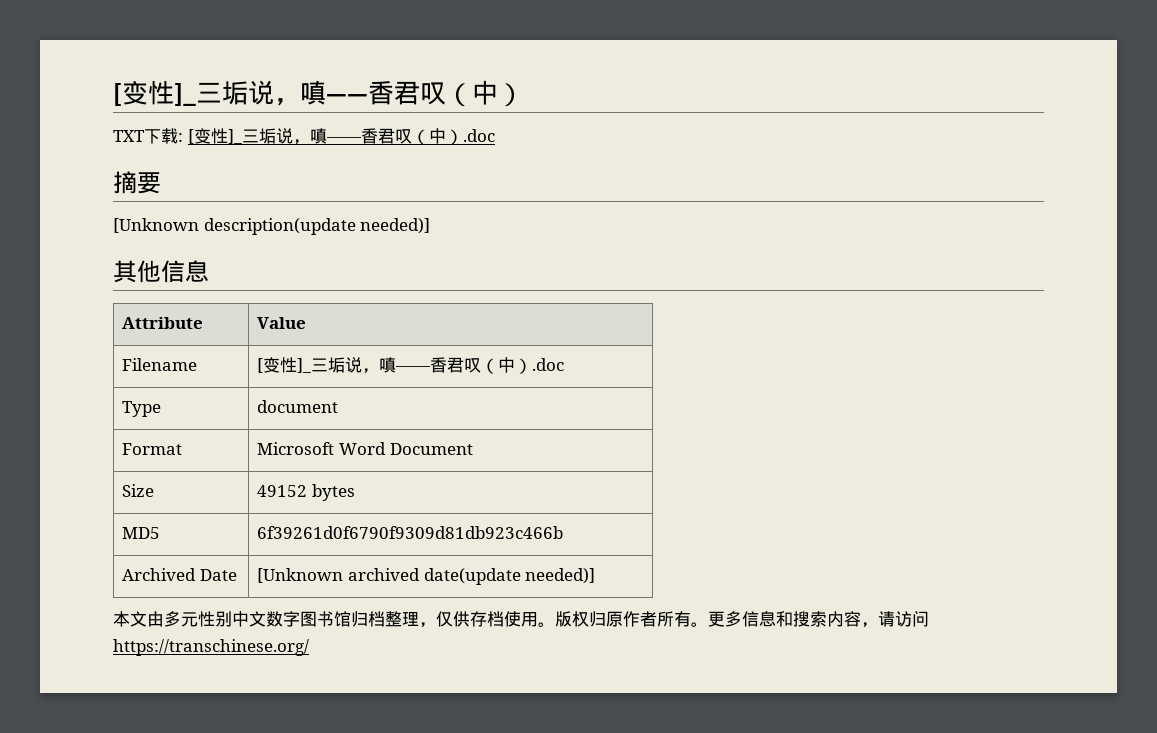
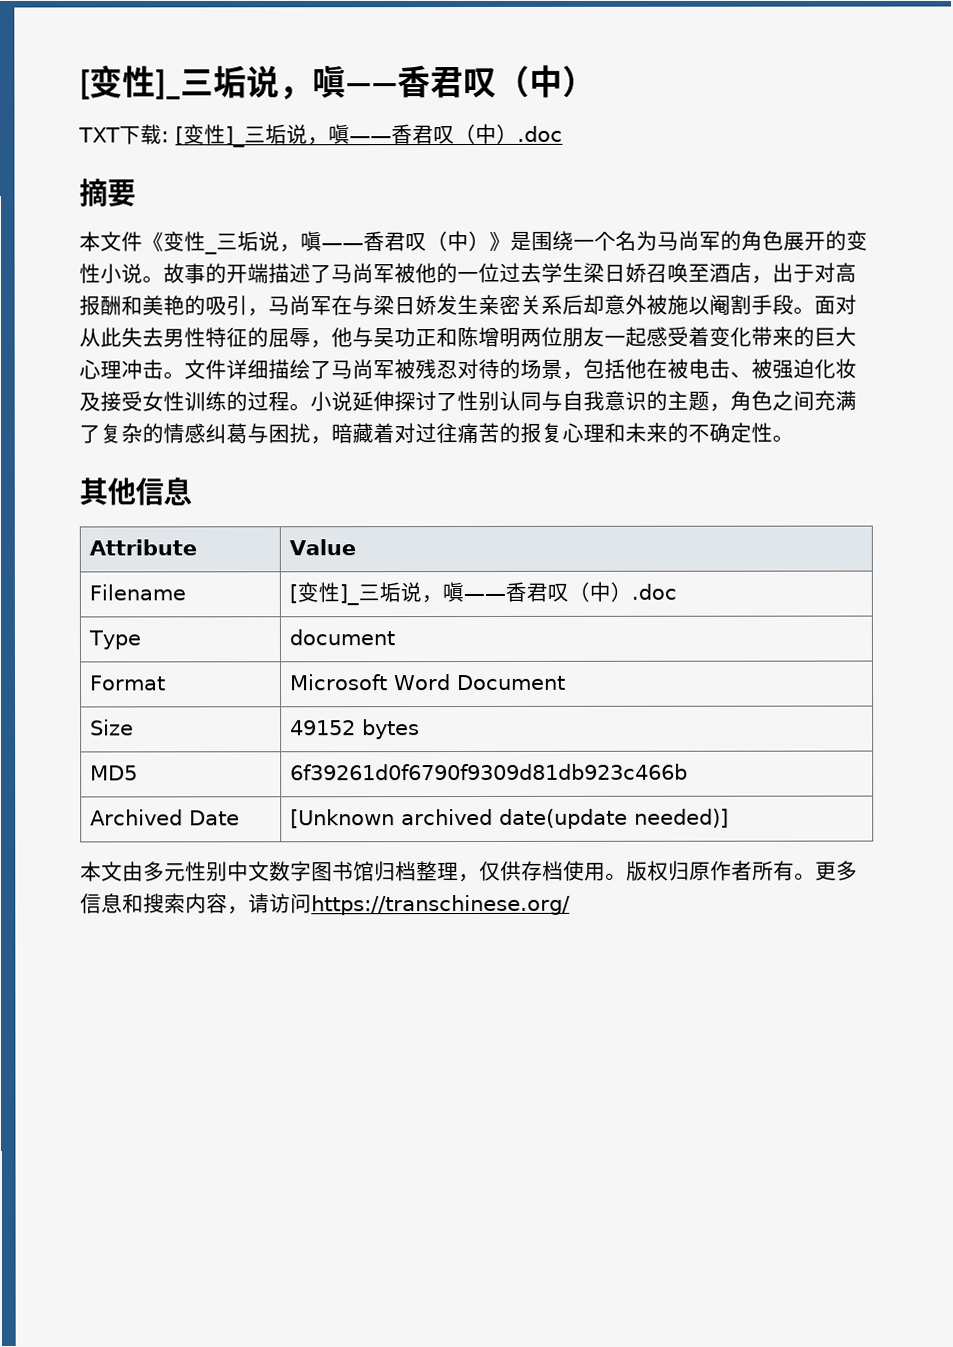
[113,218,431,235] [Unknown description(update needed)] -> [79,230,868,255] [79,262,857,284] [79,294,857,317] [79,326,857,349] [79,358,857,380] [79,390,857,412] [79,422,794,445] 本文件《变性_三垢说，嗔——香君叹（中）》是围绕一个名为马尚军的角色展开的变性小说。故事的开端描述了马尚军被他的一位过去学生梁日娇召唤至酒店，出于对高报酬和美艳的吸引，马尚军在与梁日娇发生亲密关系后却意外被施以阉割手段。面对从此失去男性特征的屈辱，他与吴功正和陈增明两位朋友一起感受着变化带来的巨大心理冲击。文件详细描绘了马尚军被残忍对待的场景，包括他在被电击、被强迫化妆及接受女性训练的过程。小说延伸探讨了性别认同与自我意识的主题，角色之间充满了复杂的情感纠葛与困扰，暗藏着对过往痛苦的报复心理和未来的不确定性。

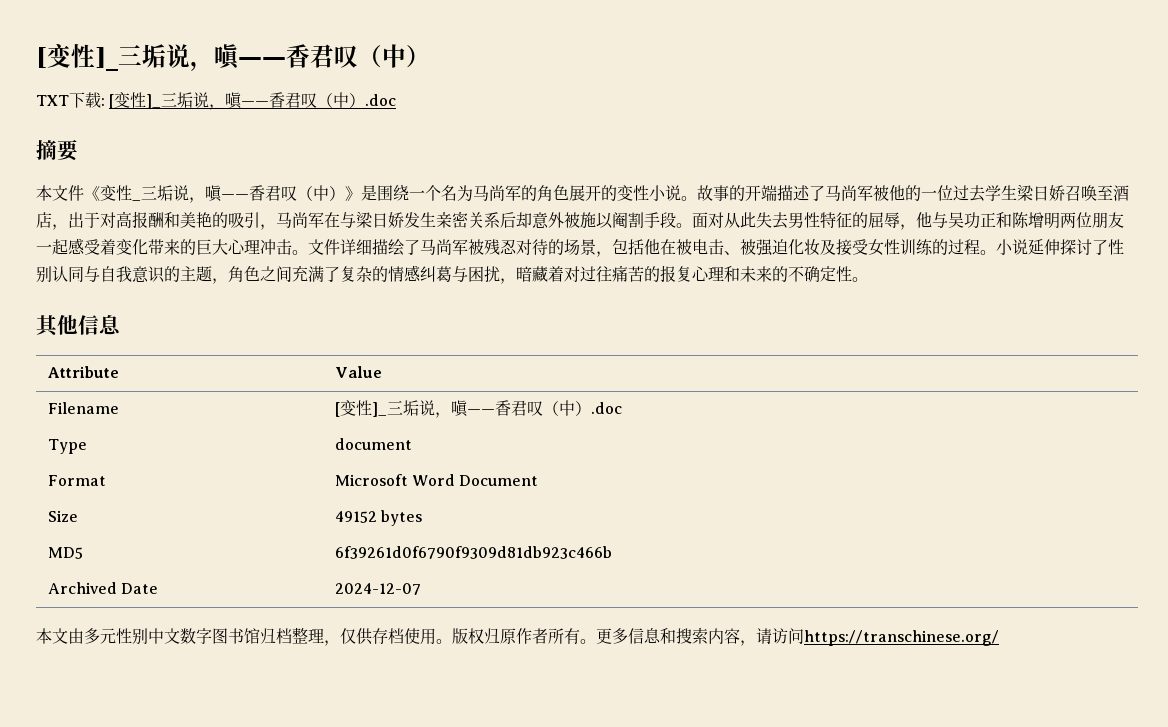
[289,808,729,829] [Unknown archived date(update needed)] -> [334,583,421,595] 2024-12-07

